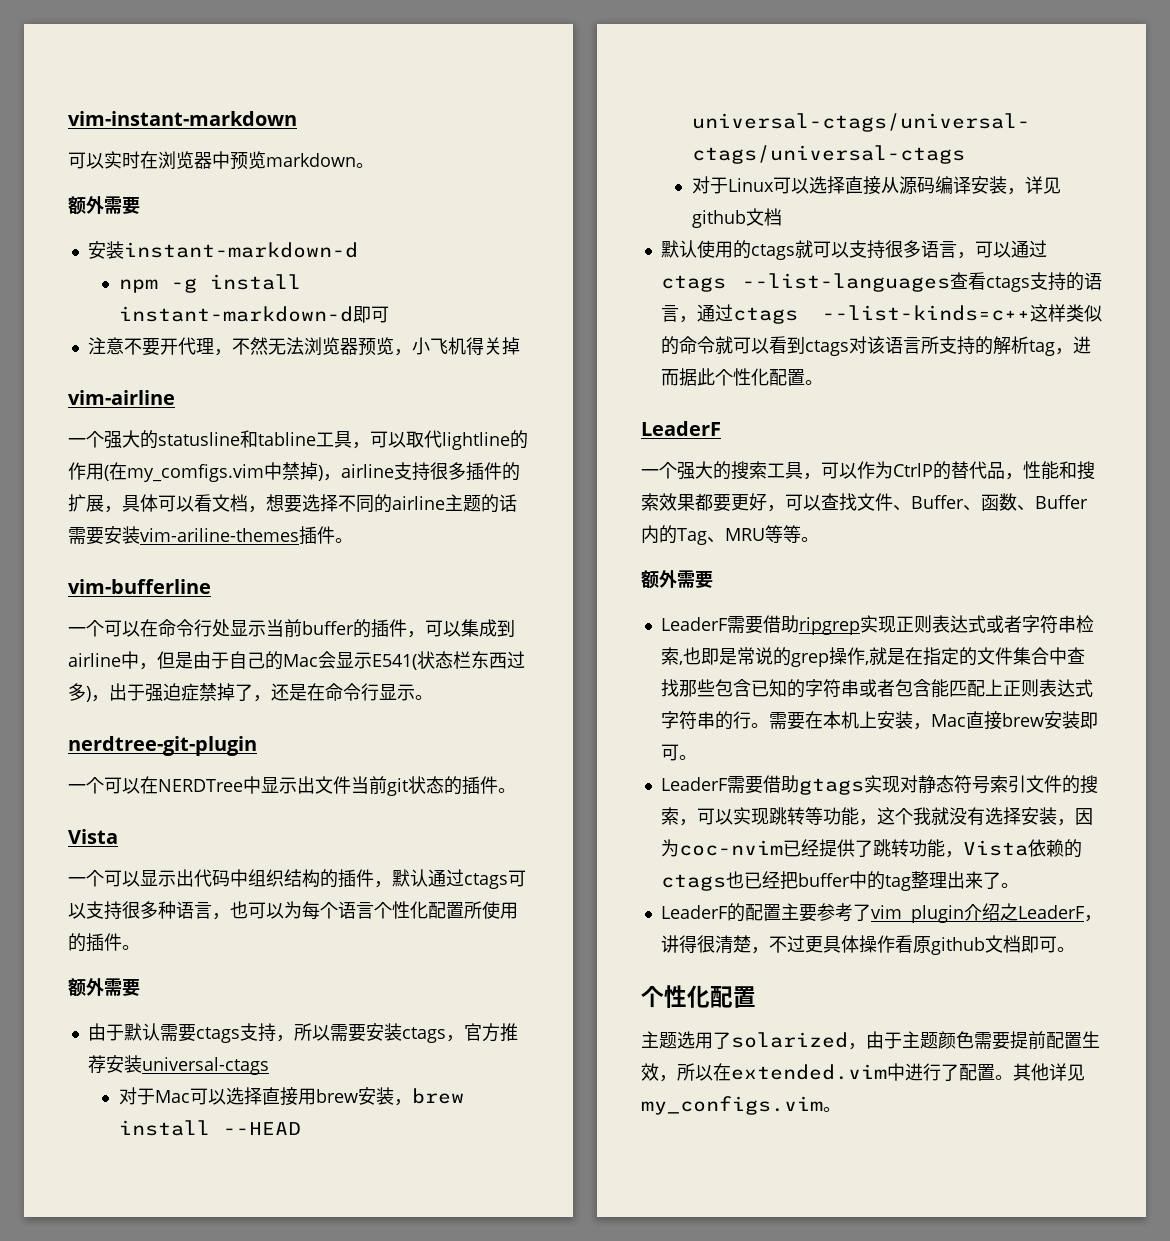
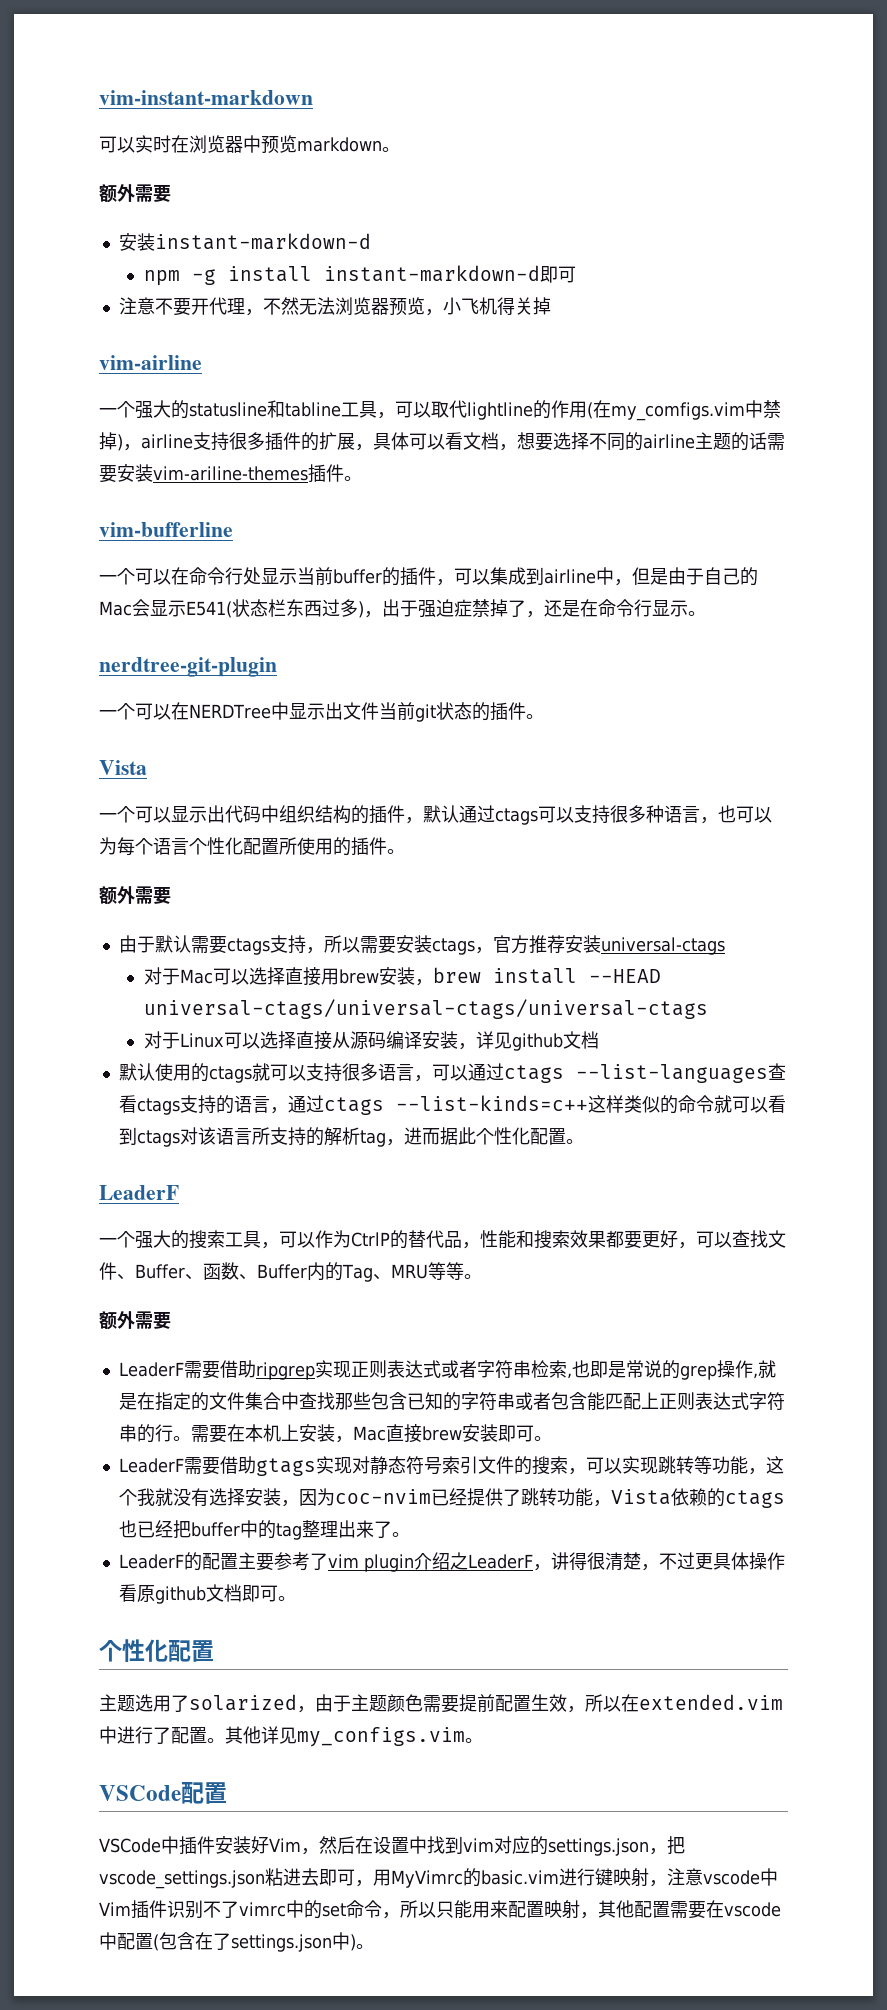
(841, 1109) none -> [99,1782,227,1804] [99,1836,685,1856] [99,1868,778,1889] [99,1900,781,1919] [99,1932,374,1952] // VSCode配置 // VSCode中插件安装好Vim，然后在设置中找到vim对应的settings.json，把vscode_settings.json粘进去即可，用MyVimrc的basic.vim进行键映射，注意vscode中Vim插件识别不了vimrc中的set命令，所以只能用来配置映射，其他配置需要在vscode中配置(包含在了settings.json中)。

